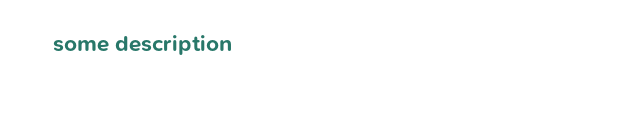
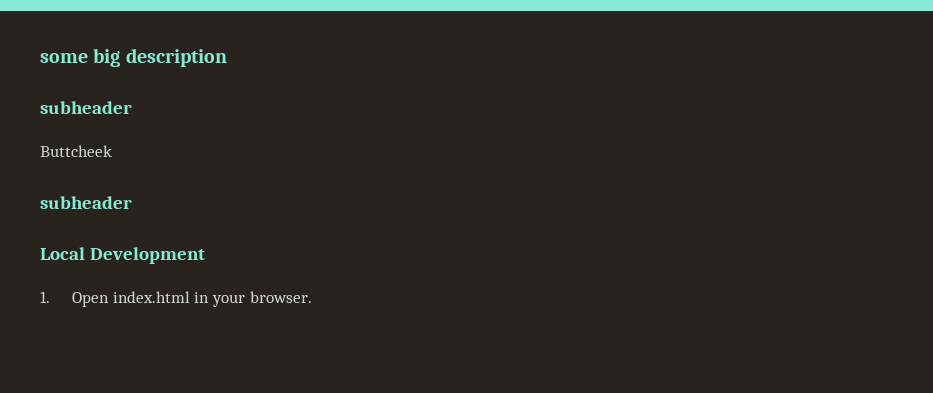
(109, 46) none -> [93,48,121,67] big
(233, 45) none -> [40,101,132,114] [40,145,112,157] [40,196,132,209] [40,247,205,264] [40,291,312,307] // subheader // Buttcheek // subheader // Local Development // 1. Open index.html in your browser.

